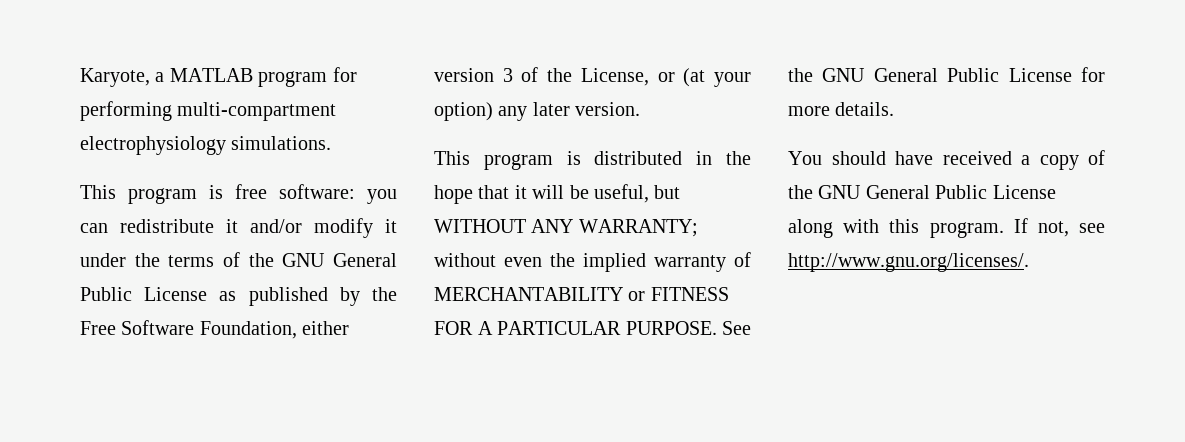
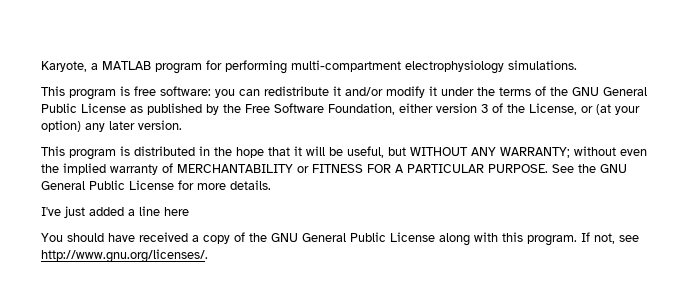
(895, 109) none -> [41,206,189,218] // I've just added a line here

